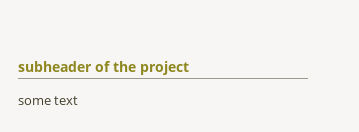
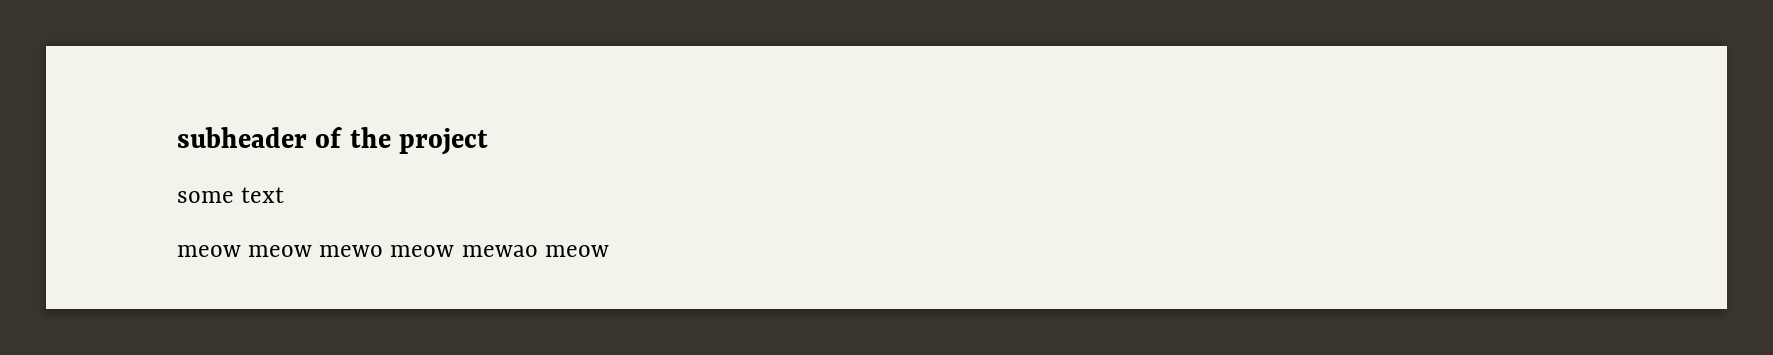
(79, 100) none -> [177,245,609,257] // meow meow mewo meow mewao meow

